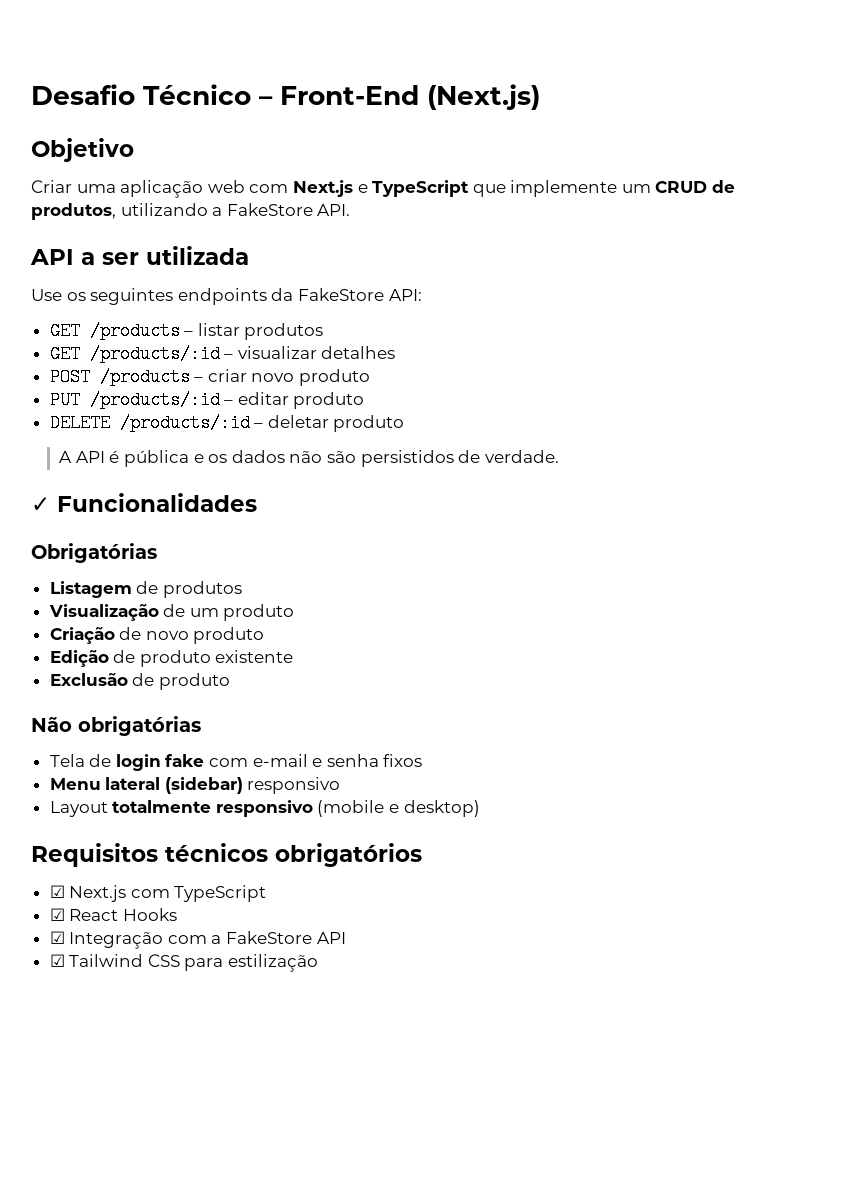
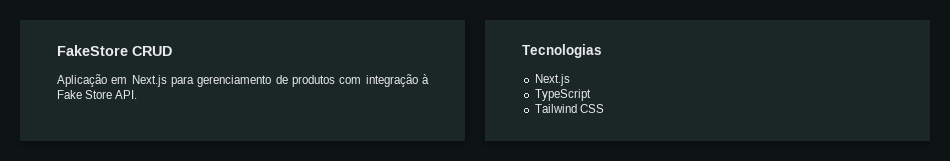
[31,84,540,110] [31,138,134,162] [31,180,736,198] [31,203,351,220] [30,246,249,265] [31,288,422,305] [49,322,324,340] [49,345,396,363] [49,368,371,386] [49,391,365,409] [49,414,405,432] [59,450,559,467] [31,493,257,512] [31,543,157,563] [49,581,242,598] [48,604,295,621] [49,627,265,644] [49,650,294,667] [49,673,230,690] [31,716,201,736] [49,754,423,771] [49,777,341,794] [49,800,480,817] [31,843,422,867] [49,885,267,902] [49,908,177,921] [49,931,346,949] [49,954,319,972] Desafio Técnico – Front-End (Next.js) // Objetivo // Criar uma aplicação web com Next.js e TypeScript que implemente um CRUD de produtos, utilizando a FakeStore API. // API a ser utilizada // Use os seguintes endpoints da FakeStore API: // GET /products – listar produtos // GET /products/:id – visualizar detalhes // POST /products – criar novo produto // PUT /products/:id – editar produto // DELETE /products/:id – deletar produto // A API é pública e os dados não são persistidos de verdade. // ✓ Funcionalidades // Obrigatórias // Listagem de produtos // Visualização de um produto // Criação de novo produto // Edição de produto existente // Exclusão de produto // Não obrigatórias // Tela de login fake com e-mail e senha fixos // Menu lateral (sidebar) responsivo // Layout totalmente responsivo (mobile e desktop) // Requisitos técnicos obrigatórios // ☑ Next.js com TypeScript // ☑ React Hooks // ☑ Integração com a FakeStore API // ☑ Tailwind CSS para estilização -> [57,45,172,56] [57,74,429,87] [57,90,138,99] [522,44,602,58] [534,74,570,86] [534,89,591,101] [534,104,604,113] FakeStore CRUD // Aplicação em Next.js para gerenciamento de produtos com integração à Fake Store API. // Tecnologias // Next.js // TypeScript // Tailwind CSS

